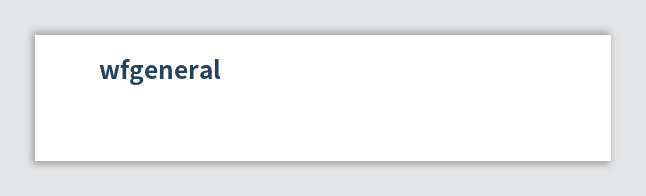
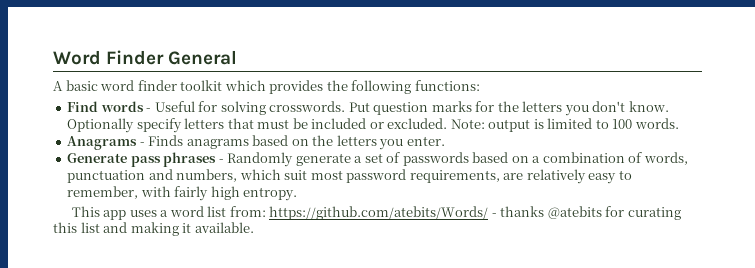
[99,59,221,85] wfgeneral -> [53,50,238,65] [53,80,480,94] [67,101,669,116] [67,118,679,133] [67,135,445,150] [67,152,688,167] [67,169,632,184] [67,186,298,201] [71,206,681,220] [53,222,254,236] Word Finder General // A basic word finder toolkit which provides the following functions: // Find words - Useful for solving crosswords. Put question marks for the letters you don't know. Optionally specify letters that must be included or excluded. Note: output is limited to 100 words. // Anagrams - Finds anagrams based on the letters you enter. // Generate pass phrases - Randomly generate a set of passwords based on a combination of words, punctuation and numbers, which suit most password requirements, are relatively easy to remember, with fairly high entropy. // This app uses a word list from: https://github.com/atebits/Words/ - thanks @atebits for curating this list and making it available.

